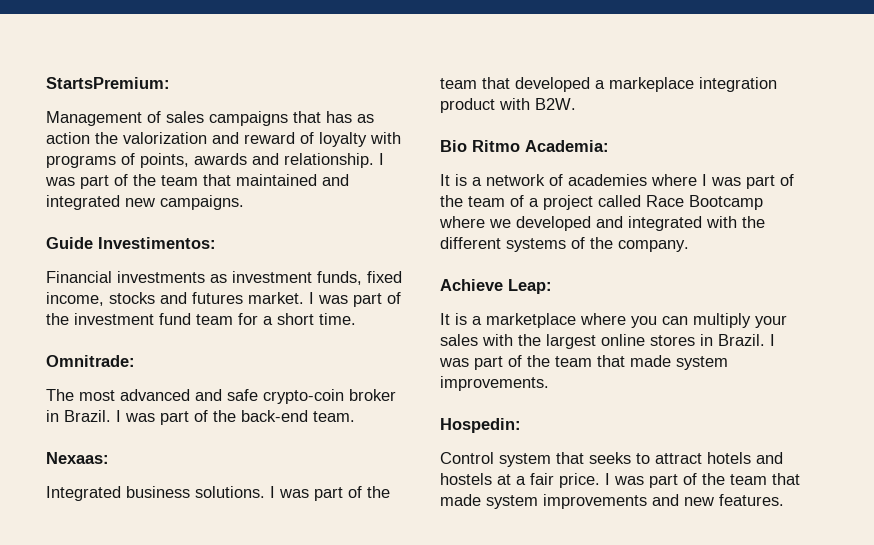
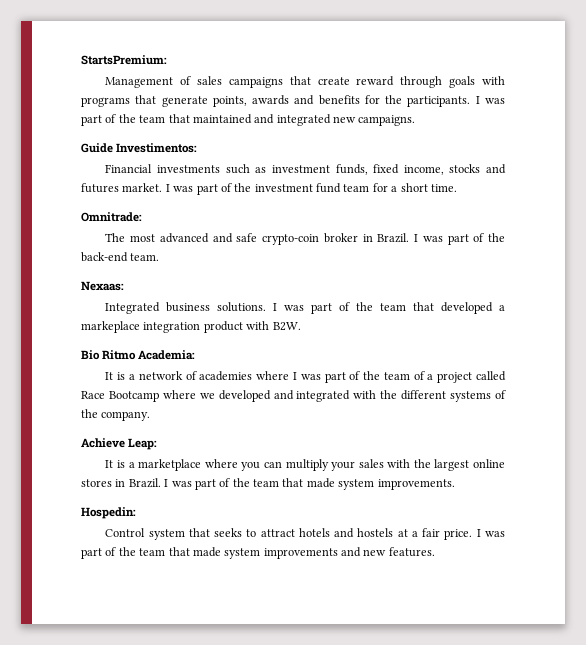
[326,111,374,123] [46,132,401,147] [46,153,374,168] has as action the valorization and reward of loyalty with programs of points, awards and relationship. -> [317,76,505,88] [81,95,471,107] create reward through goals with programs that generate points, awards and benefits for the participants.
(205, 277) none -> [225,164,250,174] such

